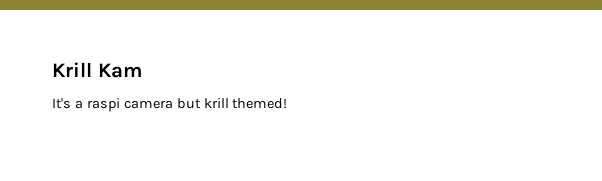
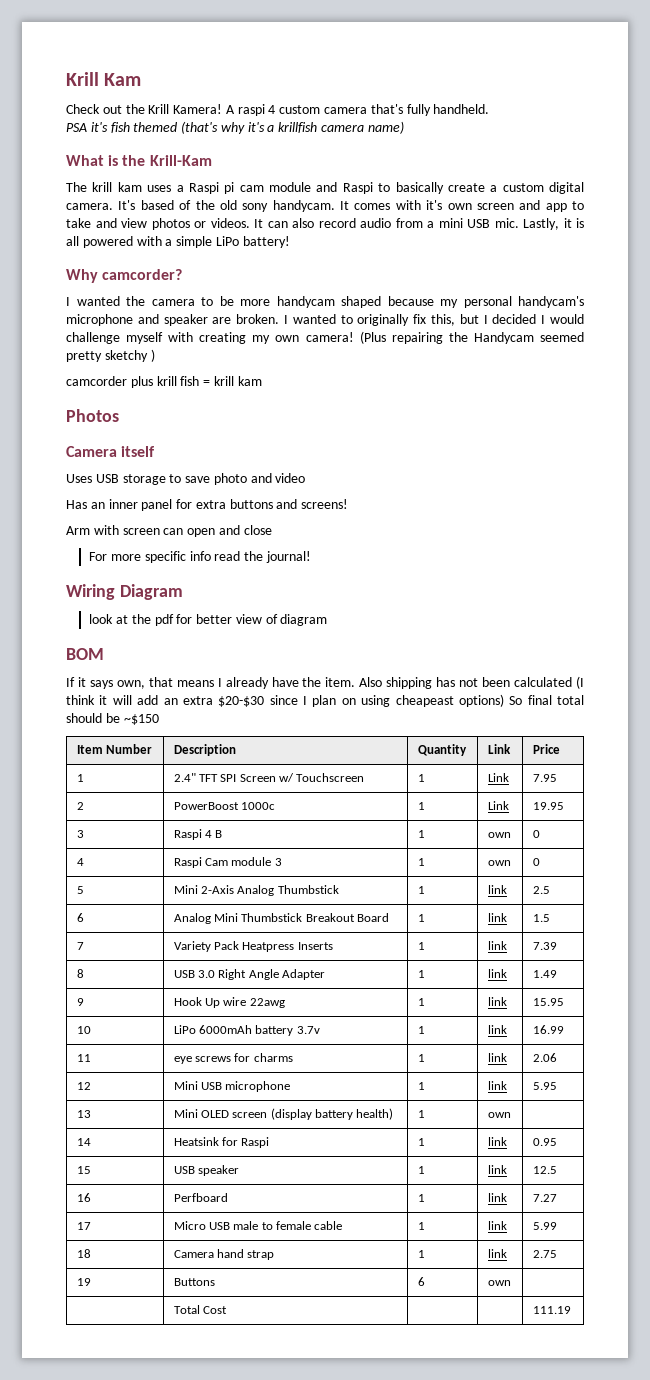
[52,98,288,112] It's a raspi camera but krill themed! -> [66,104,490,116] [66,121,404,134] [66,155,212,166] [66,182,584,194] [66,200,584,212] [66,218,584,230] [66,236,290,248] [66,269,183,283] [66,296,584,308] [66,314,585,326] [66,331,584,344] [66,349,155,362] [66,376,262,388] [66,409,119,422] [66,446,156,457] [66,473,306,485] [66,499,349,511] [66,525,272,537] [89,551,311,563] [66,584,183,600] [89,614,328,626] [66,648,104,660] [66,676,584,689] [66,694,584,707] [66,713,159,725] [76,744,152,754] [173,744,236,756] [417,744,467,756] [487,744,511,754] [532,744,560,754] [76,774,84,782] [173,773,365,782] [417,774,425,782] [487,773,509,782] [532,774,557,782] [76,802,84,810] [173,802,275,810] [417,802,425,810] [487,801,509,810] [532,802,564,810] [76,830,84,838] [173,829,223,840] [417,830,425,838] [487,832,511,838] [532,830,540,838] [76,858,84,866] [173,857,282,868] [417,858,425,866] [487,860,511,866] [532,858,540,866] [76,886,84,894] [173,885,339,896] [417,886,425,894] [487,885,507,894] [532,886,550,894] [76,913,84,922] [173,913,390,924] [417,914,425,922] [487,913,507,922] [532,914,550,922] [76,942,84,950] [173,941,333,952] [417,942,425,950] [487,941,507,950] [532,942,557,950] [76,969,84,978] [173,969,326,980] [417,970,425,978] [487,969,507,978] [532,970,557,978] [76,998,84,1006] [173,997,285,1008] [417,998,425,1006] [487,997,507,1006] [532,998,564,1006] [76,1026,91,1034] [173,1025,320,1036] [417,1026,425,1034] [487,1025,507,1034] [532,1025,564,1034] [76,1054,91,1062] [173,1053,293,1064] [417,1054,425,1062] [487,1053,507,1062] [532,1053,557,1062] [76,1082,91,1090] [173,1081,291,1092] [417,1082,425,1090] [487,1081,507,1090] [532,1082,557,1090] [76,1110,91,1118] [173,1108,394,1120] [417,1110,425,1118] [487,1112,511,1118] [76,1138,91,1146] [173,1137,270,1148] [417,1138,425,1146] [487,1137,507,1146] [532,1138,557,1146] [76,1166,91,1174] [173,1165,239,1176] [417,1166,425,1174] [487,1165,507,1174] [532,1166,557,1174] [76,1193,91,1202] [173,1193,228,1202] [417,1194,425,1202] [487,1193,507,1202] [532,1194,557,1202] [76,1222,91,1230] [173,1221,343,1230] [417,1222,425,1230] [487,1221,507,1230] [532,1222,557,1230] [76,1249,91,1258] [173,1249,275,1260] [417,1250,425,1258] [487,1249,507,1258] [532,1250,557,1258] [76,1278,91,1286] [173,1278,215,1286] [417,1277,425,1286] [487,1280,511,1286] [173,1305,227,1314] [532,1306,571,1314] Check out the Krill Kamera! A raspi 4 custom camera that's fully handheld. // PSA it's fish themed (that's why it's a krillfish camera name) // What is the Krill-Kam // The krill kam uses a Raspi pi cam module and Raspi to basically create a custom digital camera. It's based of the old sony handycam. It comes with it's own screen and app to take and view photos or videos. It can also record audio from a mini USB mic. Lastly, it is all powered with a simple LiPo battery! // Why camcorder? // I wanted the camera to be more handycam shaped because my personal handycam's microphone and speaker are broken. I wanted to originally fix this, but I decided I would challenge myself with creating my own camera! (Plus repairing the Handycam seemed pretty sketchy ) // camcorder plus krill fish = krill kam // Photos // Camera itself // Uses USB storage to save photo and video // Has an inner panel for extra buttons and screens! // Arm with screen can open and close // For more specific info read the journal! // Wiring Diagram // look at the pdf for better view of diagram // BOM // If it says own, that means I already have the item. Also shipping has not been calculated (I think it will add an extra $20-$30 since I plan on using cheapeast options) So final total should be ~$150 // Item Number | Description | Quantity | Link | Price // 1 | 2.4" TFT SPI Screen w/ Touchscreen | 1 | Link | 7.95 // 2 | PowerBoost 1000c | 1 | Link | 19.95 // 3 | Raspi 4 B | 1 | own | 0 // 4 | Raspi Cam module 3 | 1 | own | 0 // 5 | Mini 2-Axis Analog Thumbstick | 1 | link | 2.5 // 6 | Analog Mini Thumbstick Breakout Board | 1 | link | 1.5 // 7 | Variety Pack Heatpress Inserts | 1 | link | 7.39 // 8 | USB 3.0 Right Angle Adapter | 1 | link | 1.49 // 9 | Hook Up wire 22awg | 1 | link | 15.95 // 10 | LiPo 6000mAh battery 3.7v | 1 | link | 16.99 // 11 | eye screws for charms | 1 | link | 2.06 // 12 | Mini USB microphone | 1 | link | 5.95 // 13 | Mini OLED screen (display battery health) | 1 | own | // 14 | Heatsink for Raspi | 1 | link | 0.95 // 15 | USB speaker | 1 | link | 12.5 // 16 | Perfboard | 1 | link | 7.27 // 17 | Micro USB male to female cable | 1 | link | 5.99 // 18 | Camera hand strap | 1 | link | 2.75 // 19 | Buttons | 6 | own | // | Total Cost | | | 111.19

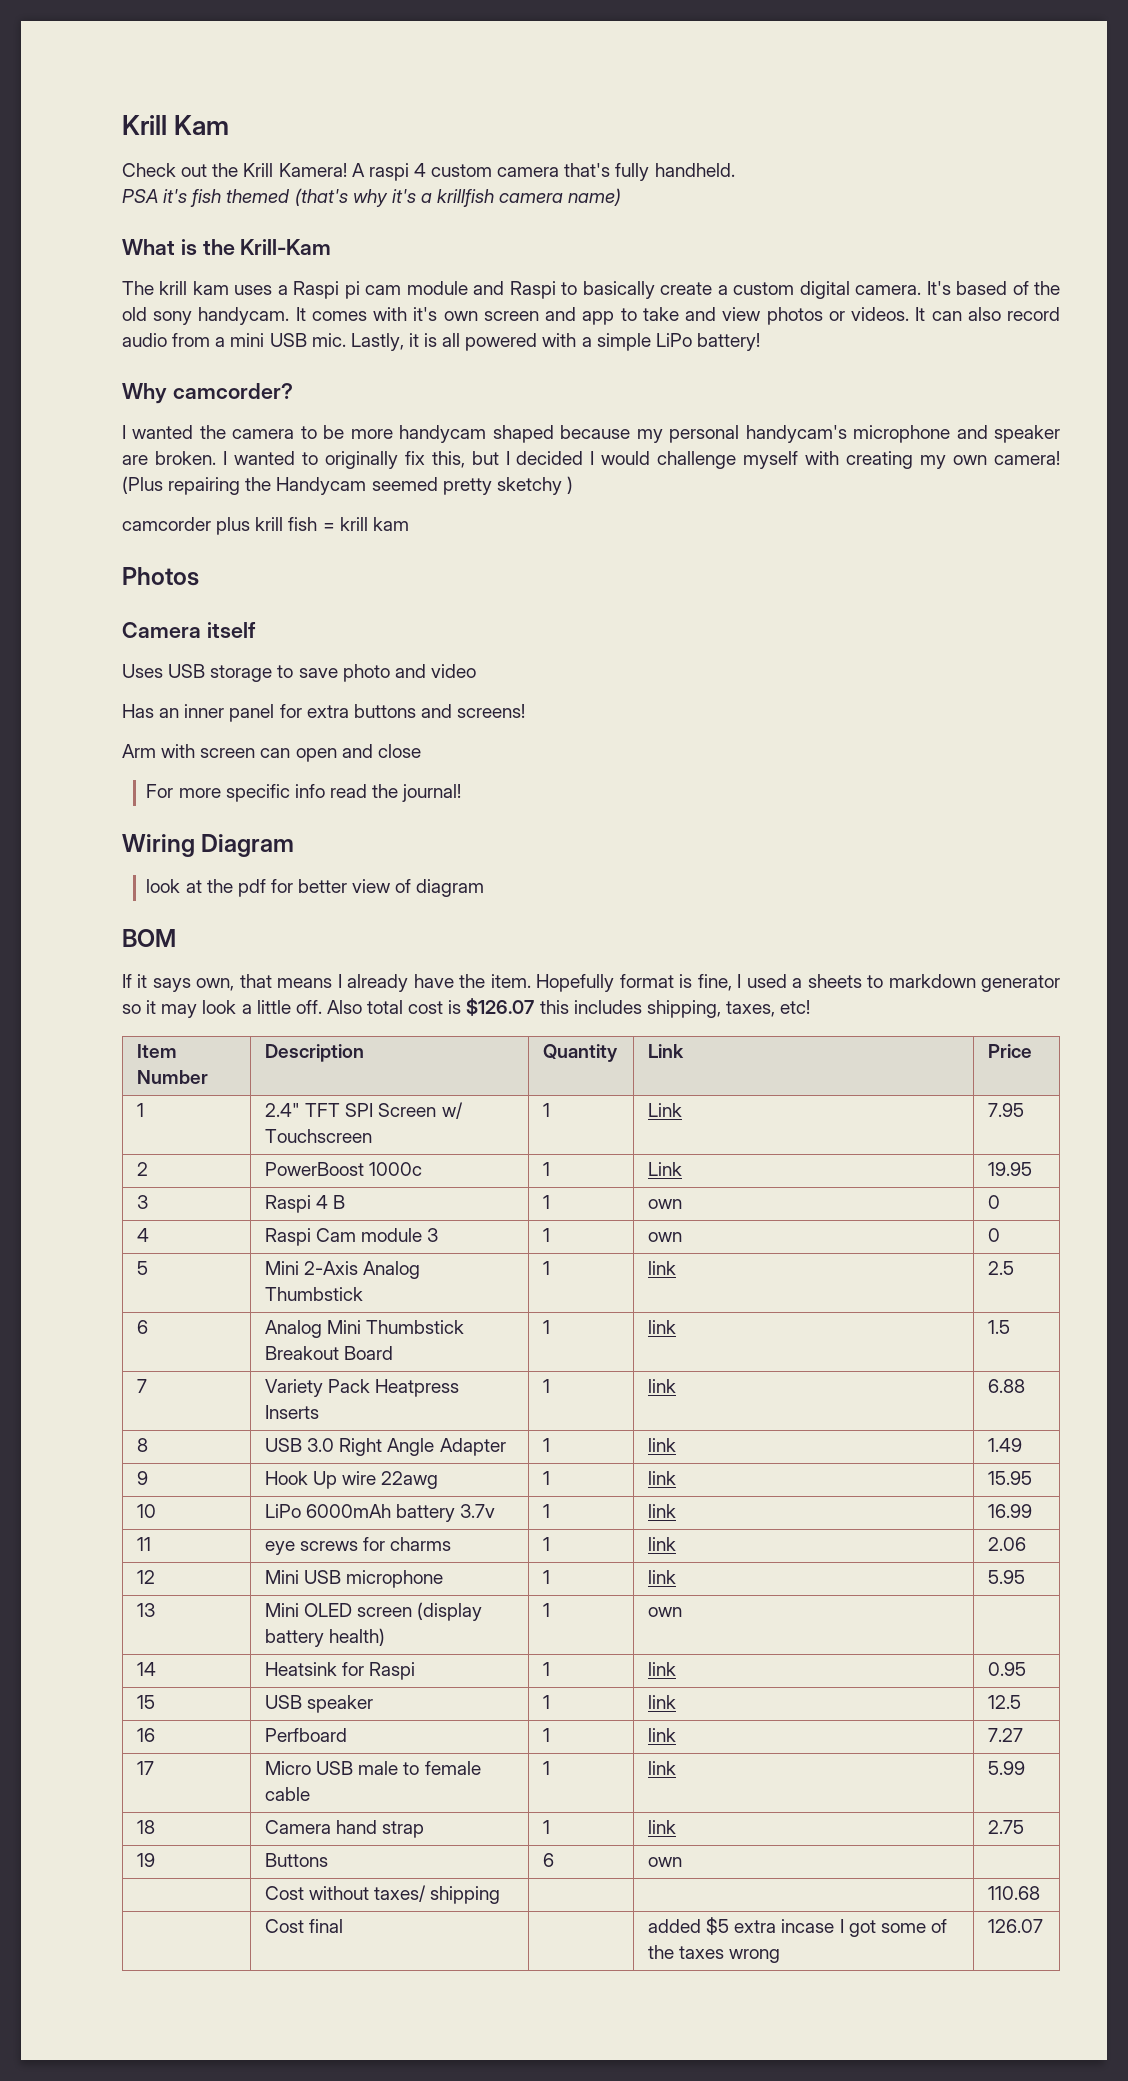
[359,676,584,689] [66,694,584,707] [66,713,159,725] Also shipping has not been calculated (I think it will add an extra $20-$30 since I plan on using cheapeast options) So final total should be ~$150 -> [536,974,1060,992] [122,998,811,1018] Hopefully format is fine, I used a sheets to markdown generator so it may look a little off. Also total cost is $126.07 this includes shipping, taxes, etc!
[532,942,557,950] 7.39 -> [987,1379,1025,1393] 6.88
[173,1305,227,1314] [532,1306,571,1314] Total Cost | | | 111.19 -> [264,1885,501,1904] [987,1886,1040,1900] [264,1919,344,1933] [647,1917,947,1937] [647,1945,781,1963] [987,1919,1043,1933] Cost without taxes/ shipping | | | 110.68 // | Cost final | | added $5 extra incase I got some of the taxes wrong | 126.07

